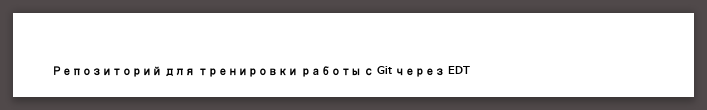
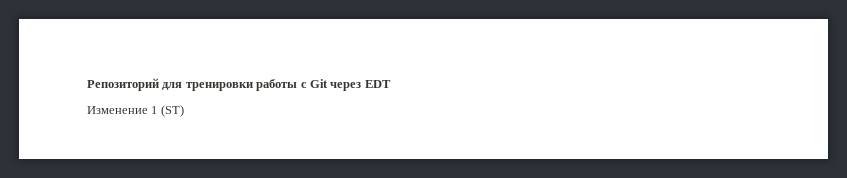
(470, 70) none -> [87,105,184,117] // Изменение 1 (ST)

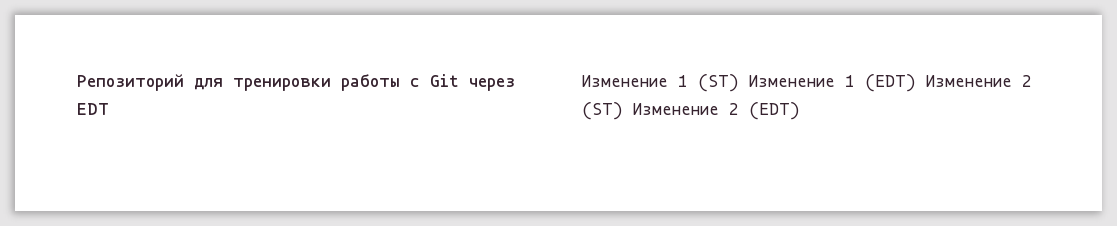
(184, 111) none -> [749,74,1032,92] [582,102,800,120] Изменение 1 (EDT) Изменение 2 (ST) Изменение 2 (EDT)

